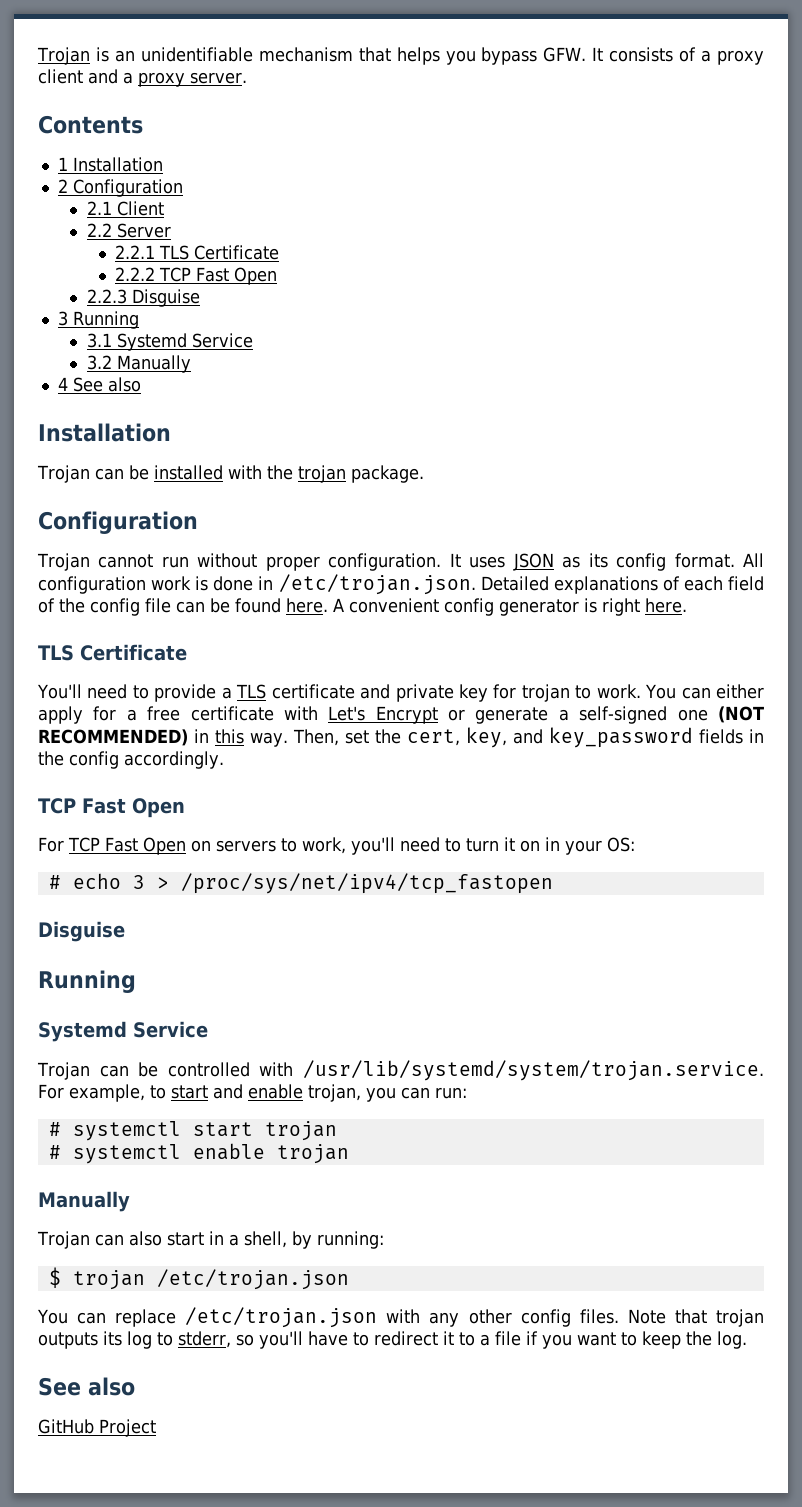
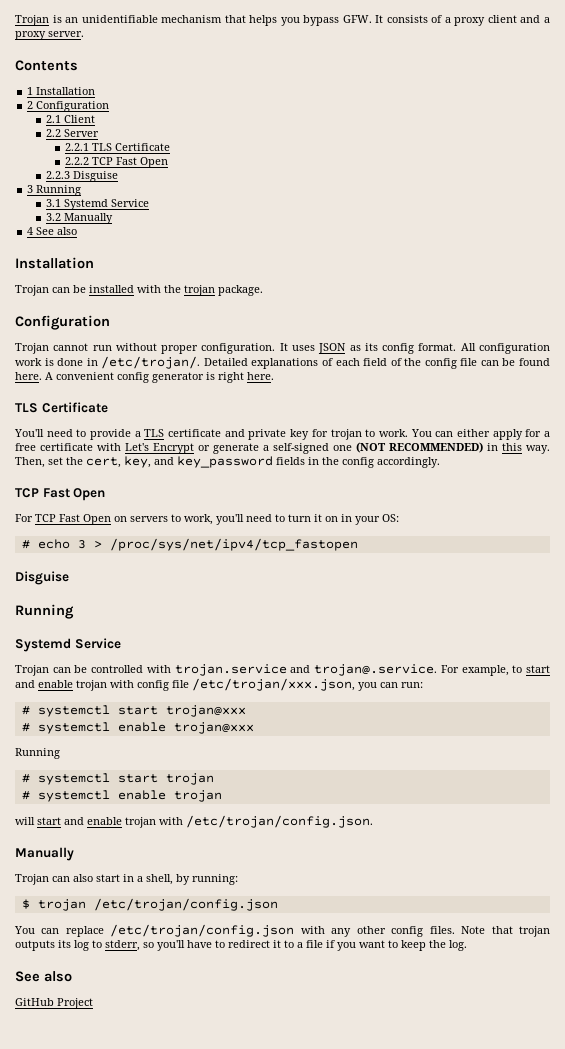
[278,574,476,595] /etc/trojan.json. -> [101,356,201,369] /etc/trojan/.
[303,1060,764,1081] /usr/lib/systemd/system/trojan.service. -> [174,664,438,676] trojan.service and trojan@.service.
[308,1084,467,1102] trojan, you can run: -> [76,678,423,691] [21,705,246,717] [21,722,254,734] [15,748,60,759] trojan with config file /etc/trojan/xxx.json, you can run: // # systemctl start trojan@xxx // # systemctl enable trojan@xxx // Running
(349, 1154) none -> [15,815,373,828] // will start and enable trojan with /etc/trojan/config.json.
[156,1269,349,1290] /etc/trojan.json -> [93,898,278,911] /etc/trojan/config.json
[185,1307,378,1328] /etc/trojan.json -> [110,924,295,937] /etc/trojan/config.json

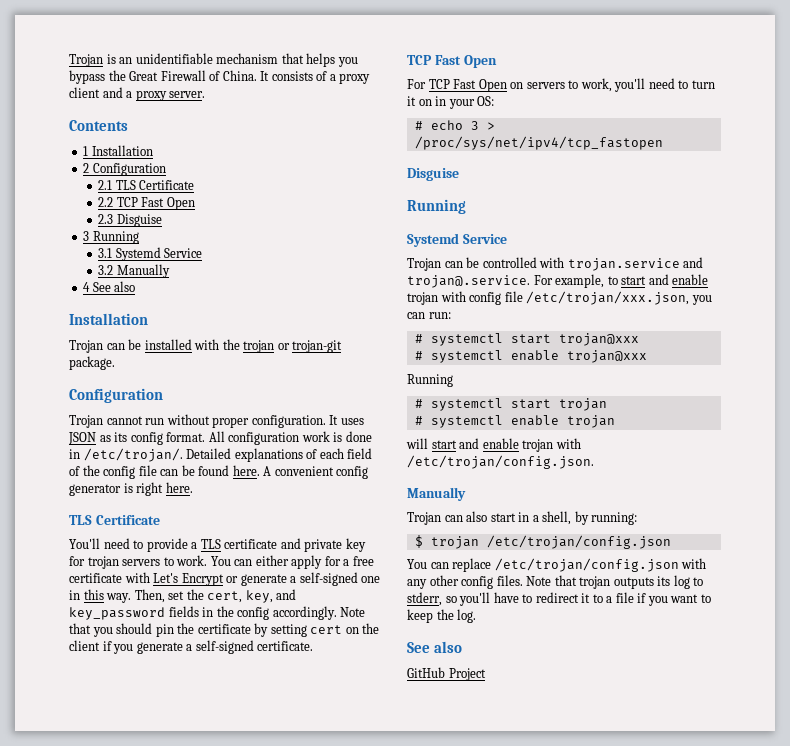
[342,15,372,23] GFW. -> [108,70,257,81] the Great Firewall of China.
[64,115,96,123] [46,129,100,137] [64,143,170,151] [64,157,168,168] [46,171,71,179] Client // 2.2 Server // 2.2.1 TLS Certificate // 2.2.2 TCP Fast Open // 2.2.3 -> [115,180,195,190] [98,197,195,210] [98,214,114,224] TLS Certificate // 2.2 TCP Fast Open // 2.3
(215, 290) none -> [277,340,343,353] or trojan-git
(362, 434) none -> [122,559,161,566] servers
[356,442,483,453] (NOT RECOMMENDED) -> (381, 579) none
(440, 462) none -> [340,607,366,617] [69,623,380,637] [69,640,314,654] Note that you should pin the certificate by setting cert on the client if you generate a self-signed certificate.

